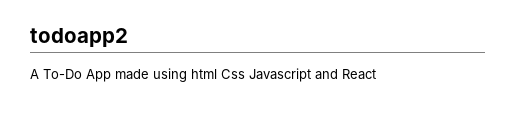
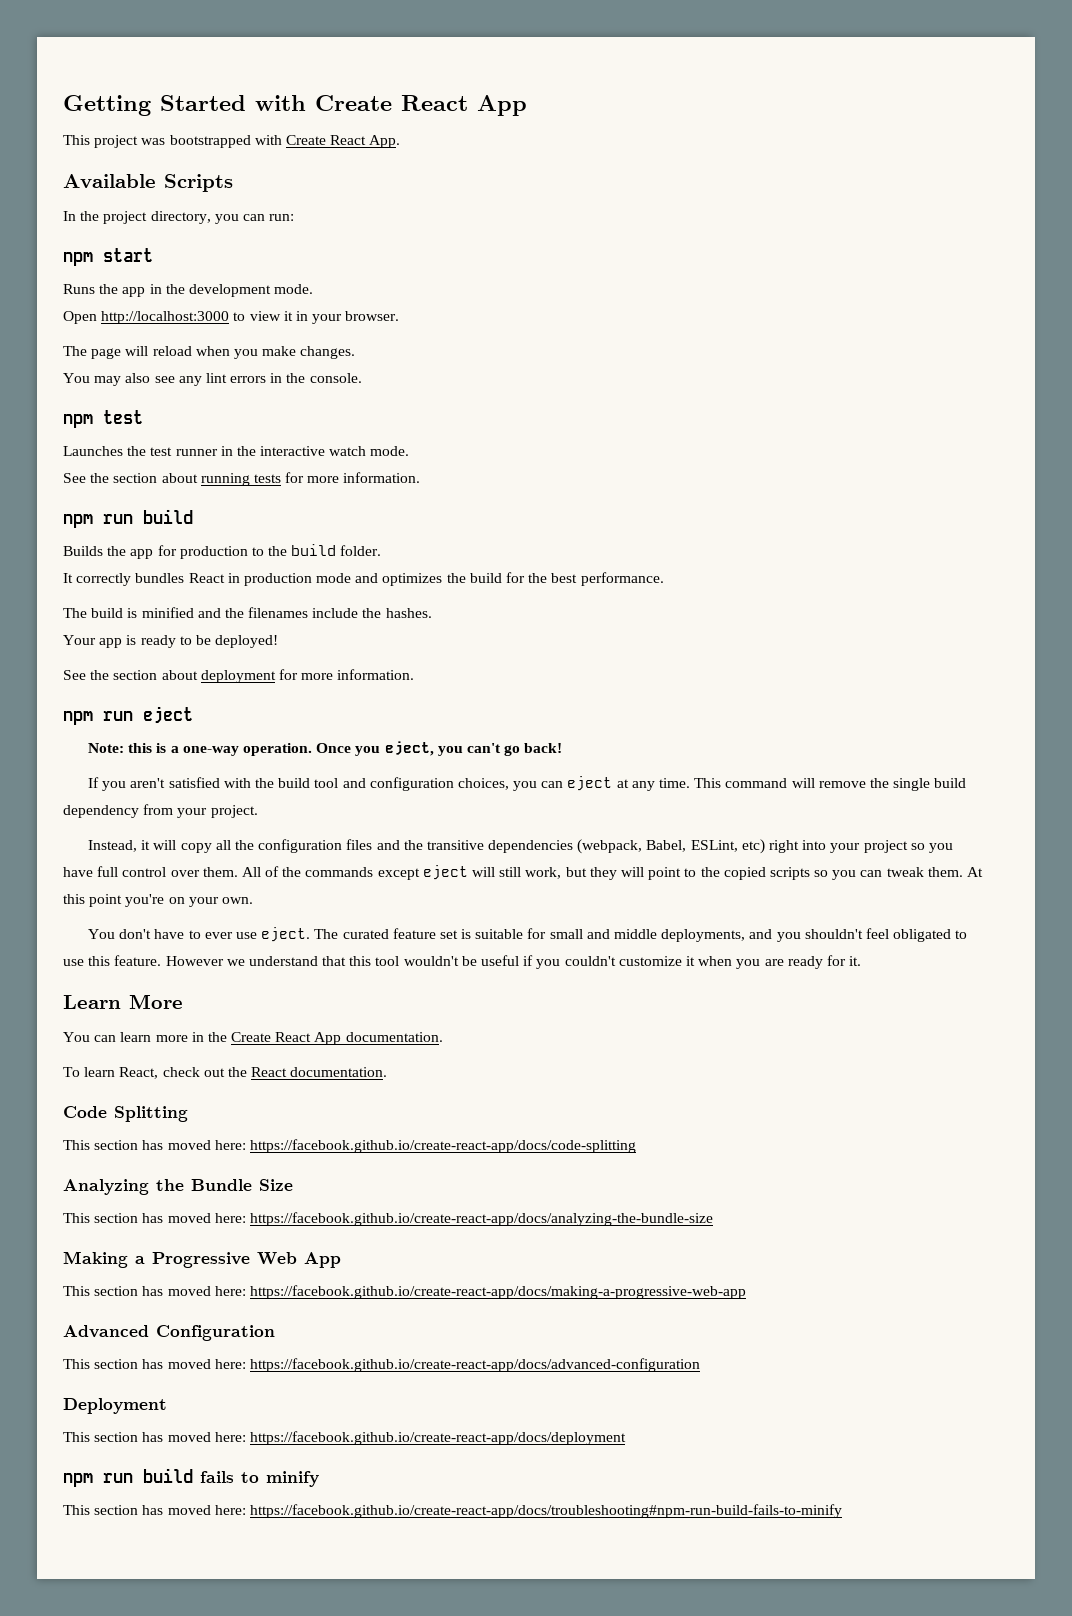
[30,28,128,47] [30,68,376,82] todoapp2 // A To-Do App made using html Css Javascript and React -> [63,95,527,116] [63,135,401,148] [63,174,233,192] [63,211,295,224] [63,248,153,266] [63,284,314,297] [63,311,400,324] [63,346,356,359] [63,373,362,386] [63,410,143,428] [63,446,410,456] [63,472,421,486] [63,509,193,528] [63,544,382,559] [63,572,664,586] [63,607,432,618] [63,635,279,648] [63,669,415,683] [63,706,193,725] [88,741,563,756] [88,776,967,791] [63,804,258,818] [88,839,953,854] [63,865,983,880] [63,894,253,907] [88,927,968,942] [63,955,862,969] [63,994,183,1009] [63,1032,443,1045] [63,1067,388,1079] [63,1106,188,1122] [63,1139,636,1153] [63,1179,293,1195] [63,1212,713,1226] [63,1251,341,1268] [63,1285,746,1299] [63,1325,275,1341] [63,1358,700,1372] [63,1398,167,1414] [63,1431,626,1445] [63,1468,319,1487] [63,1504,842,1518] Getting Started with Create React App // This project was bootstrapped with Create React App. // Available Scripts // In the project directory, you can run: // npm start // Runs the app in the development mode. // Open http://localhost:3000 to view it in your browser. // The page will reload when you make changes. // You may also see any lint errors in the console. // npm test // Launches the test runner in the interactive watch mode. // See the section about running tests for more information. // npm run build // Builds the app for production to the build folder. // It correctly bundles React in production mode and optimizes the build for the best performance. // The build is minified and the filenames include the hashes. // Your app is ready to be deployed! // See the section about deployment for more information. // npm run eject // Note: this is a one-way operation. Once you eject, you can't go back! // If you aren't satisfied with the build tool and configuration choices, you can eject at any time. This command will remove the single build dependency from your project. // Instead, it will copy all the configuration files and the transitive dependencies (webpack, Babel, ESLint, etc) right into your project so you have full control over them. All of the commands except eject will still work, but they will point to the copied scripts so you can tweak them. At this point you're on your own. // You don't have to ever use eject. The curated feature set is suitable for small and middle deployments, and you shouldn't feel obligated to use this feature. However we understand that this tool wouldn't be useful if you couldn't customize it when you are ready for it. // Learn More // You can learn more in the Create React App documentation. // To learn React, check out the React documentation. // Code Splitting // This section has moved here: https://facebook.github.io/create-react-app/docs/code-splitting // Analyzing the Bundle Size // This section has moved here: https://facebook.github.io/create-react-app/docs/analyzing-the-bundle-size // Making a Progressive Web App // This section has moved here: https://facebook.github.io/create-react-app/docs/making-a-progressive-web-app // Advanced Configuration // This section has moved here: https://facebook.github.io/create-react-app/docs/advanced-configuration // Deployment // This section has moved here: https://facebook.github.io/create-react-app/docs/deployment // npm run build fails to minify // This section has moved here: https://facebook.github.io/create-react-app/docs/troubleshooting#npm-run-build-fails-to-minify

